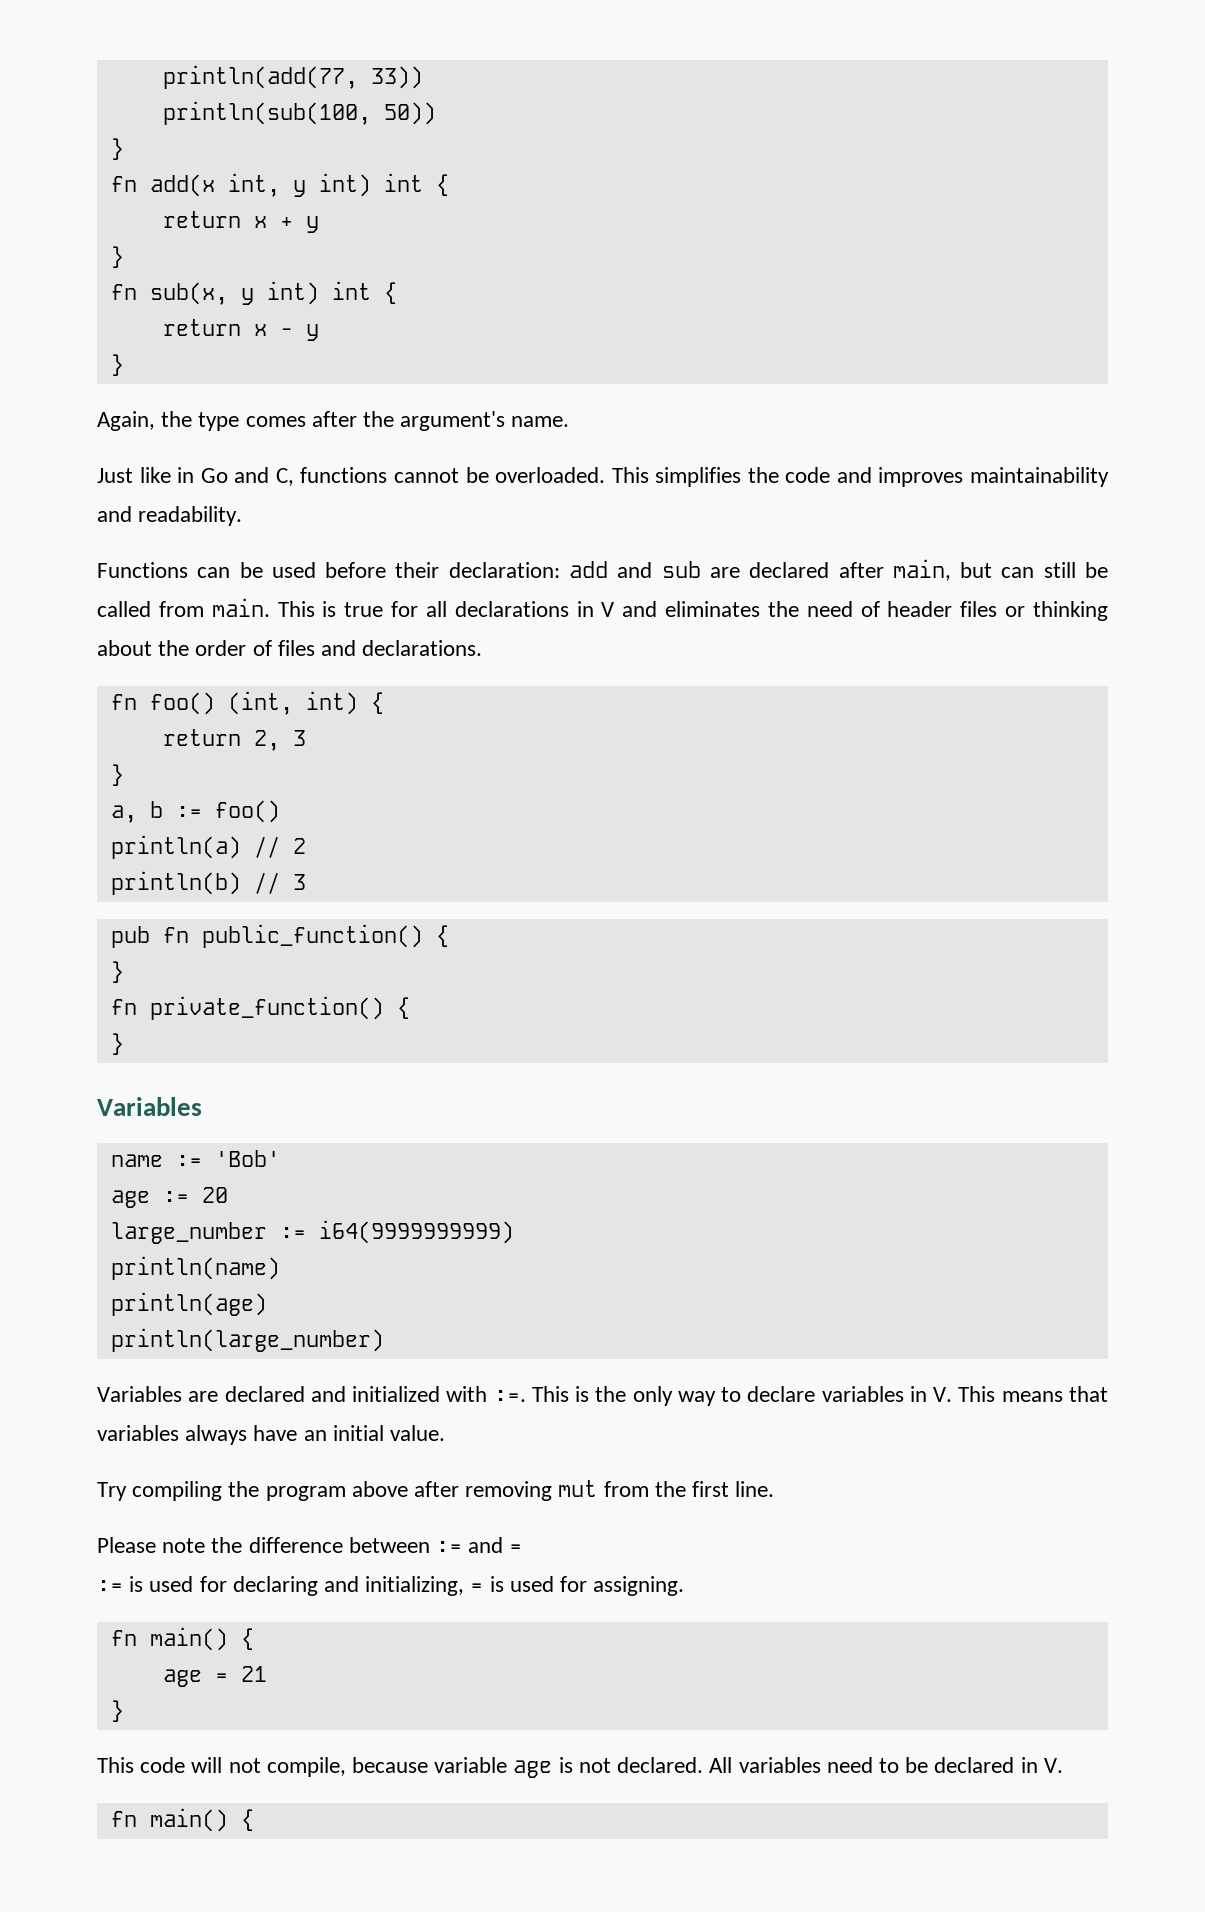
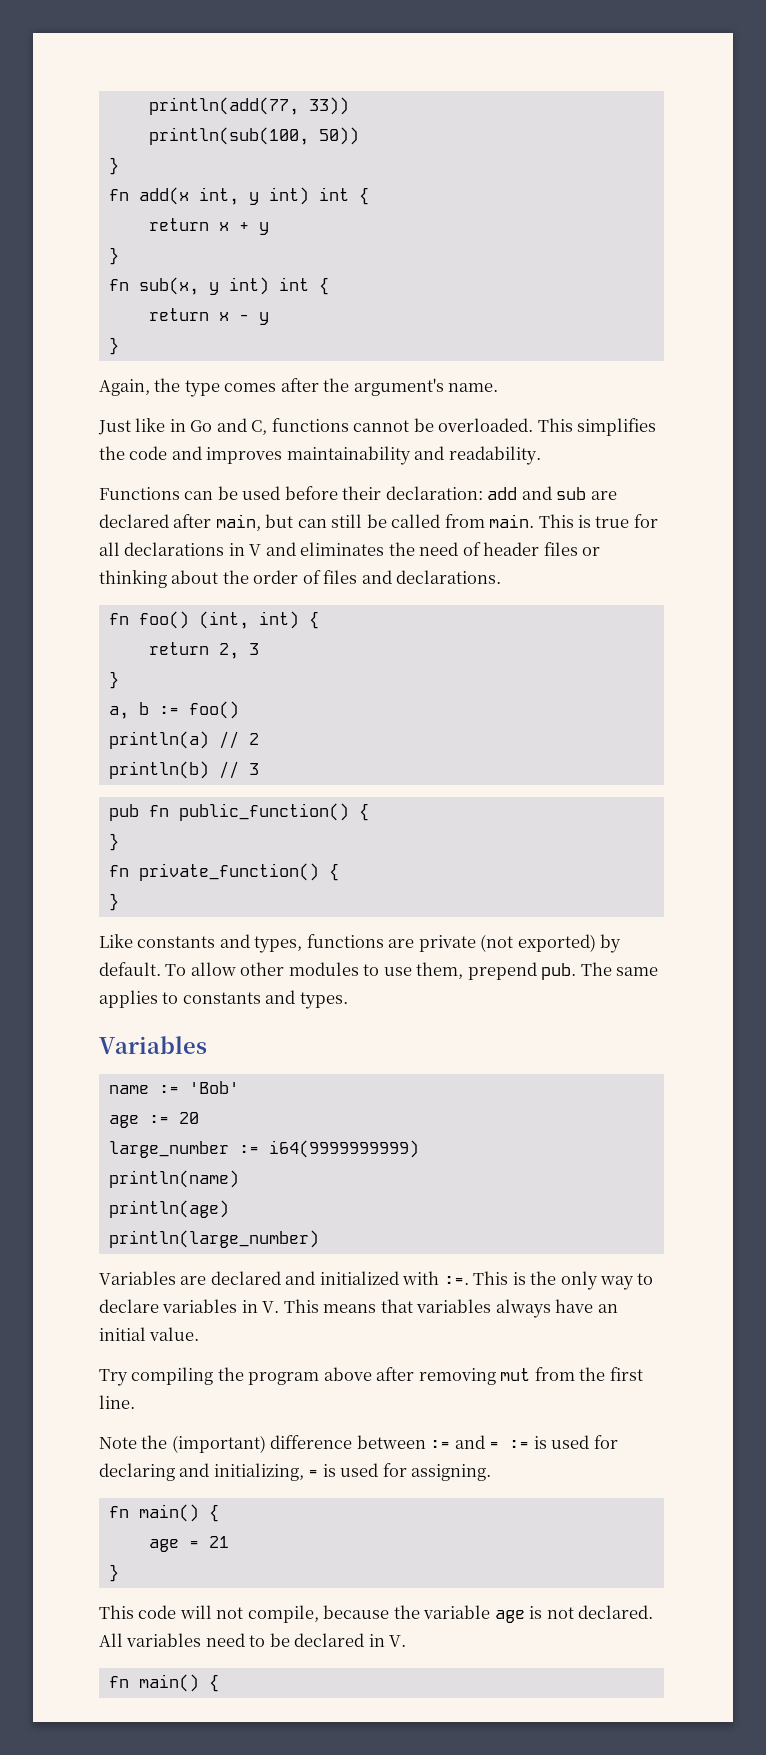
(124, 1044) none -> [99,934,622,953] [99,962,659,980] [99,990,348,1009] // Like constants and types, functions are private (not exported) by default. To allow other modules to use them, prepend pub. The same applies to constants and types.
[97,1537,243,1553] Please note the -> [99,1435,266,1453] Note the (important)
(523, 1548) // -> (500, 1445) none
(429, 1765) none -> [393,1605,420,1619] the

